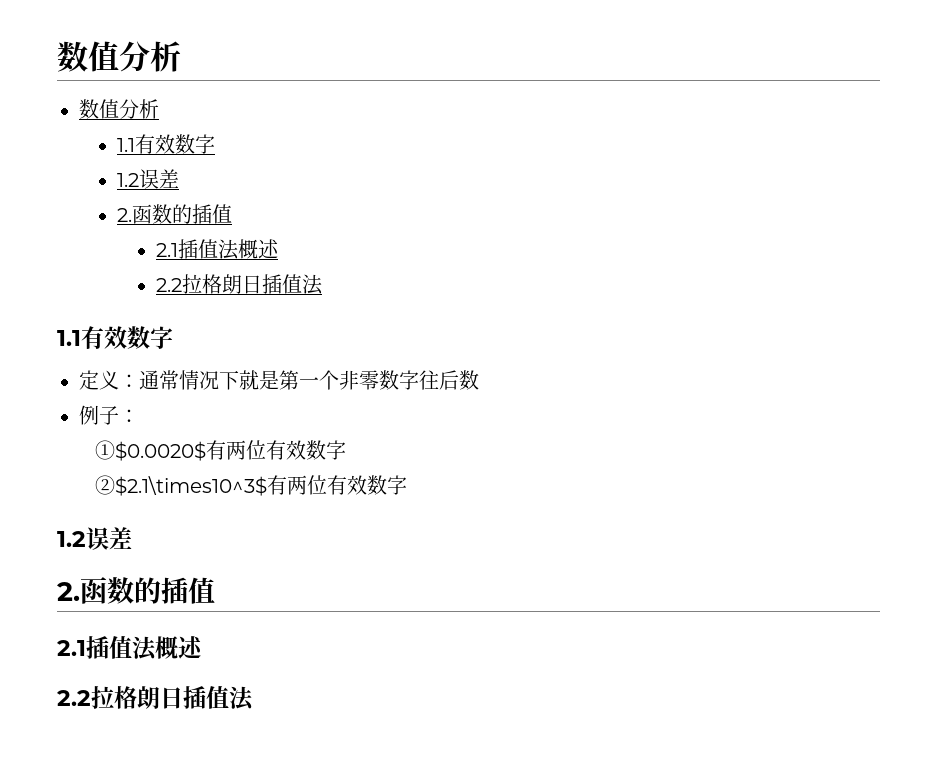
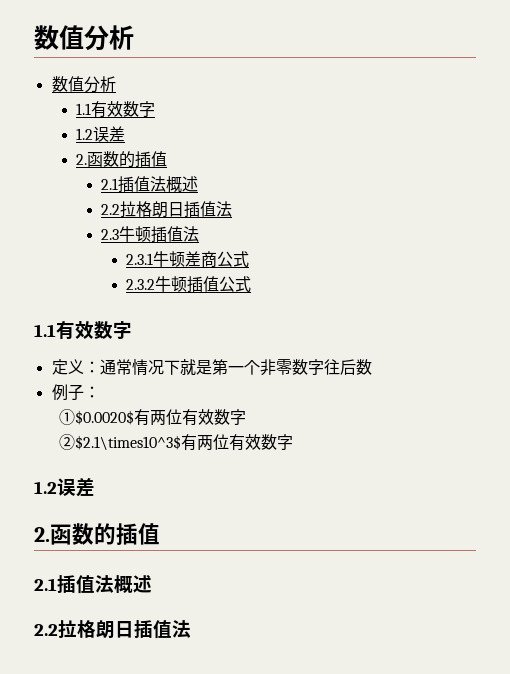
(323, 284) none -> [101,226,200,243] [126,251,250,267] [126,276,252,293] // 2.3牛顿插值法 // 2.3.1牛顿差商公式 // 2.3.2牛顿插值公式

